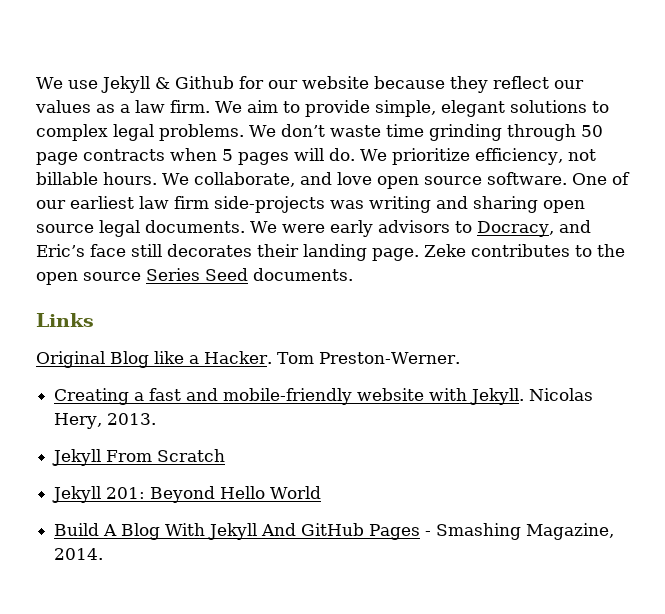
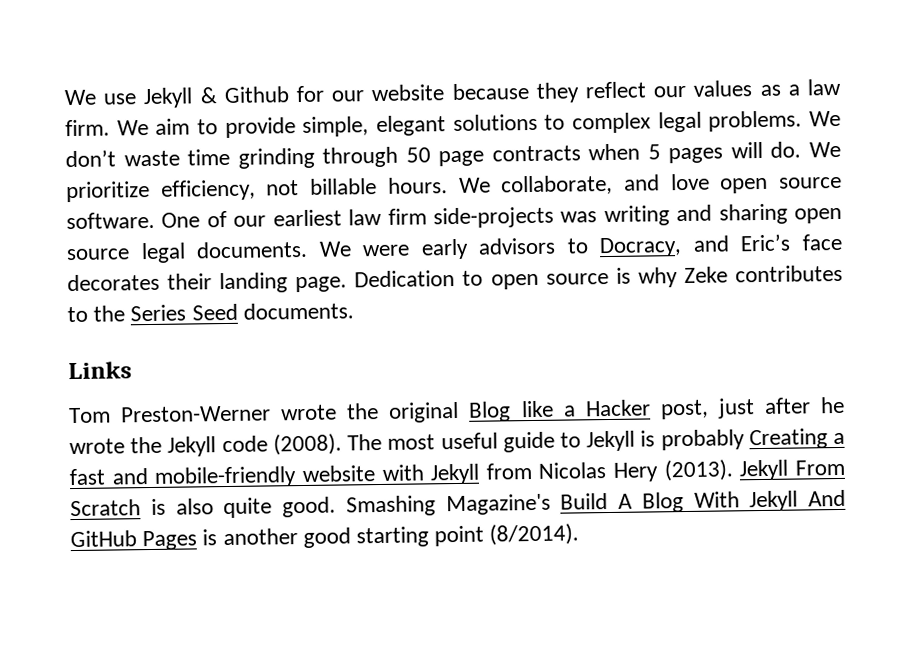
[131,244,162,257] still -> (842, 242) none
(419, 254) none -> [354,267,678,290] Dedication to open source is why
[36,272,141,285] open source -> (126, 313) none
[36,351,460,368] Original Blog like a Hacker. Tom Preston-Werner. // -> [68,396,846,424] [69,429,745,457] Tom Preston-Werner wrote the original Blog like a Hacker post, just after he wrote the Jekyll code (2008). The most useful guide to Jekyll is probably
[470,388,594,405] [54,413,157,429] [52,449,226,466] [52,486,322,503] Jekyll. Nicolas Hery, 2013. // Jekyll From Scratch // Jekyll 201: Beyond Hello World // -> [430,459,845,485] [70,493,551,519] Jekyll from Nicolas Hery (2013). Jekyll From Scratch is also quite good. Smashing Magazine's
[425,523,615,540] [54,548,104,560] - Smashing Magazine, 2014. -> [202,523,580,549] is another good starting point (8/2014).

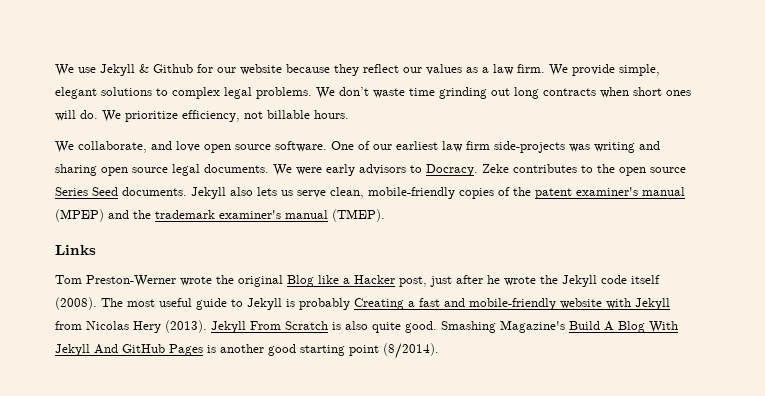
[155,118,218,135] aim to -> (568, 70) none
[322,143,724,168] through 50 page contracts when 5 pages -> [491,87,691,99] out long contracts when short ones
(448, 185) none -> (349, 114) //
[599,233,842,258] [67,267,678,294] Docracy, and Eric’s face decorates their landing page. Dedication to open source is why -> [426,164,478,176] Docracy.
(126, 313) none -> [619,167,686,176] open source
(354, 311) none -> [191,187,685,199] [55,209,385,222] Jekyll also lets us serve clean, mobile-friendly copies of the patent examiner's manual (MPEP) and the trademark examiner's manual (TMEP).
(268, 444) none -> [631,275,660,284] itself

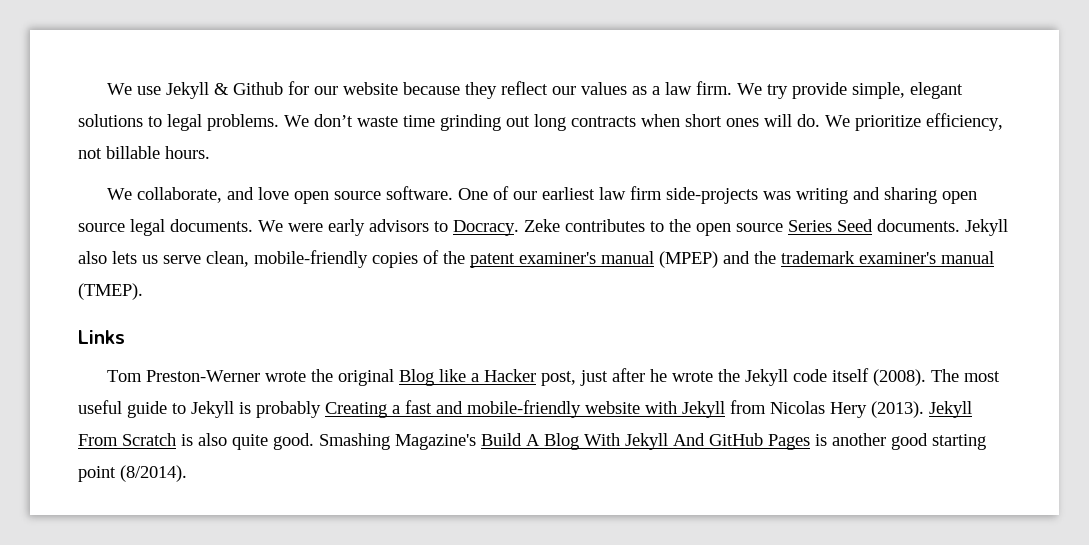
(568, 70) none -> [766,84,788,99] try
[172,87,220,99] complex -> (162, 121) none

